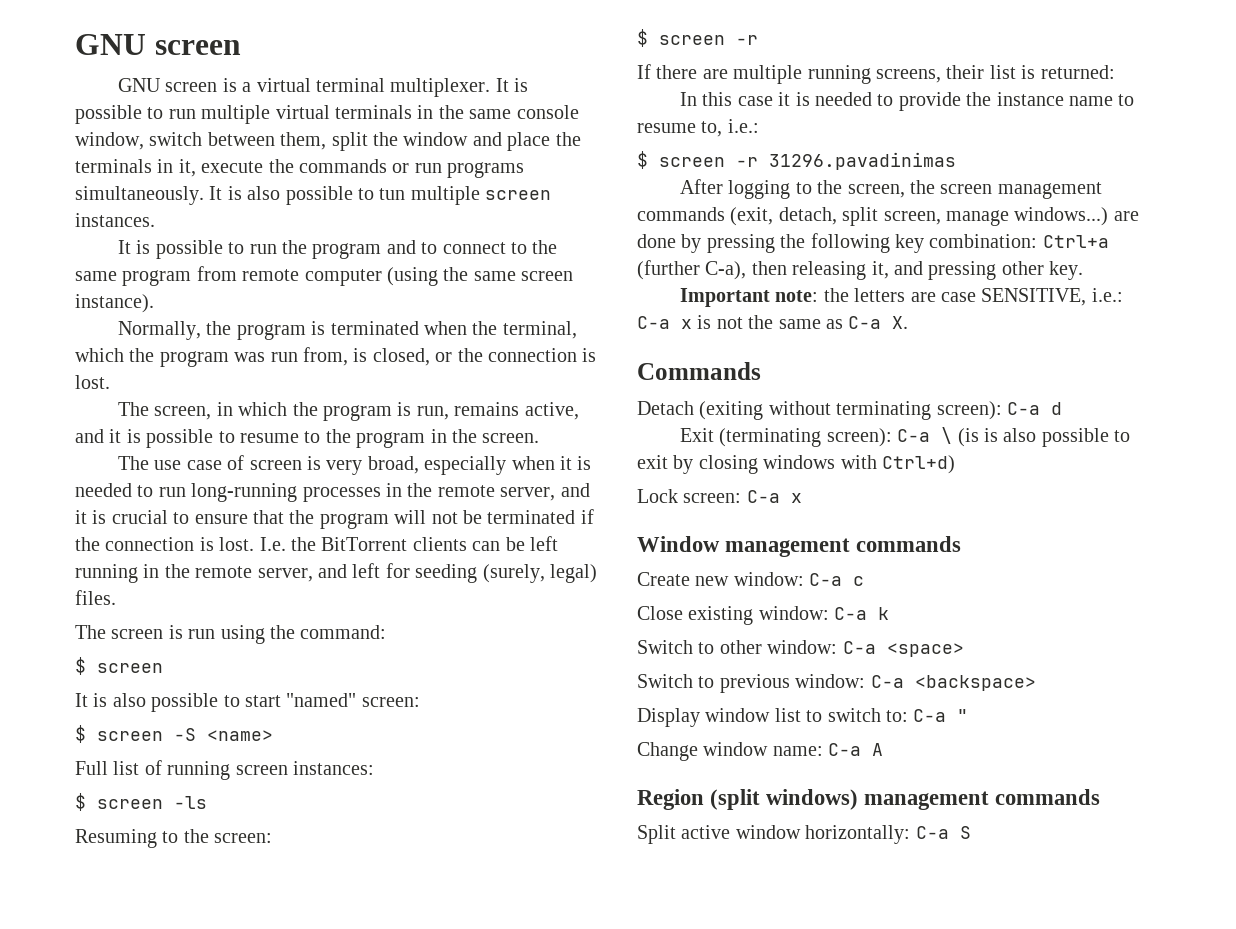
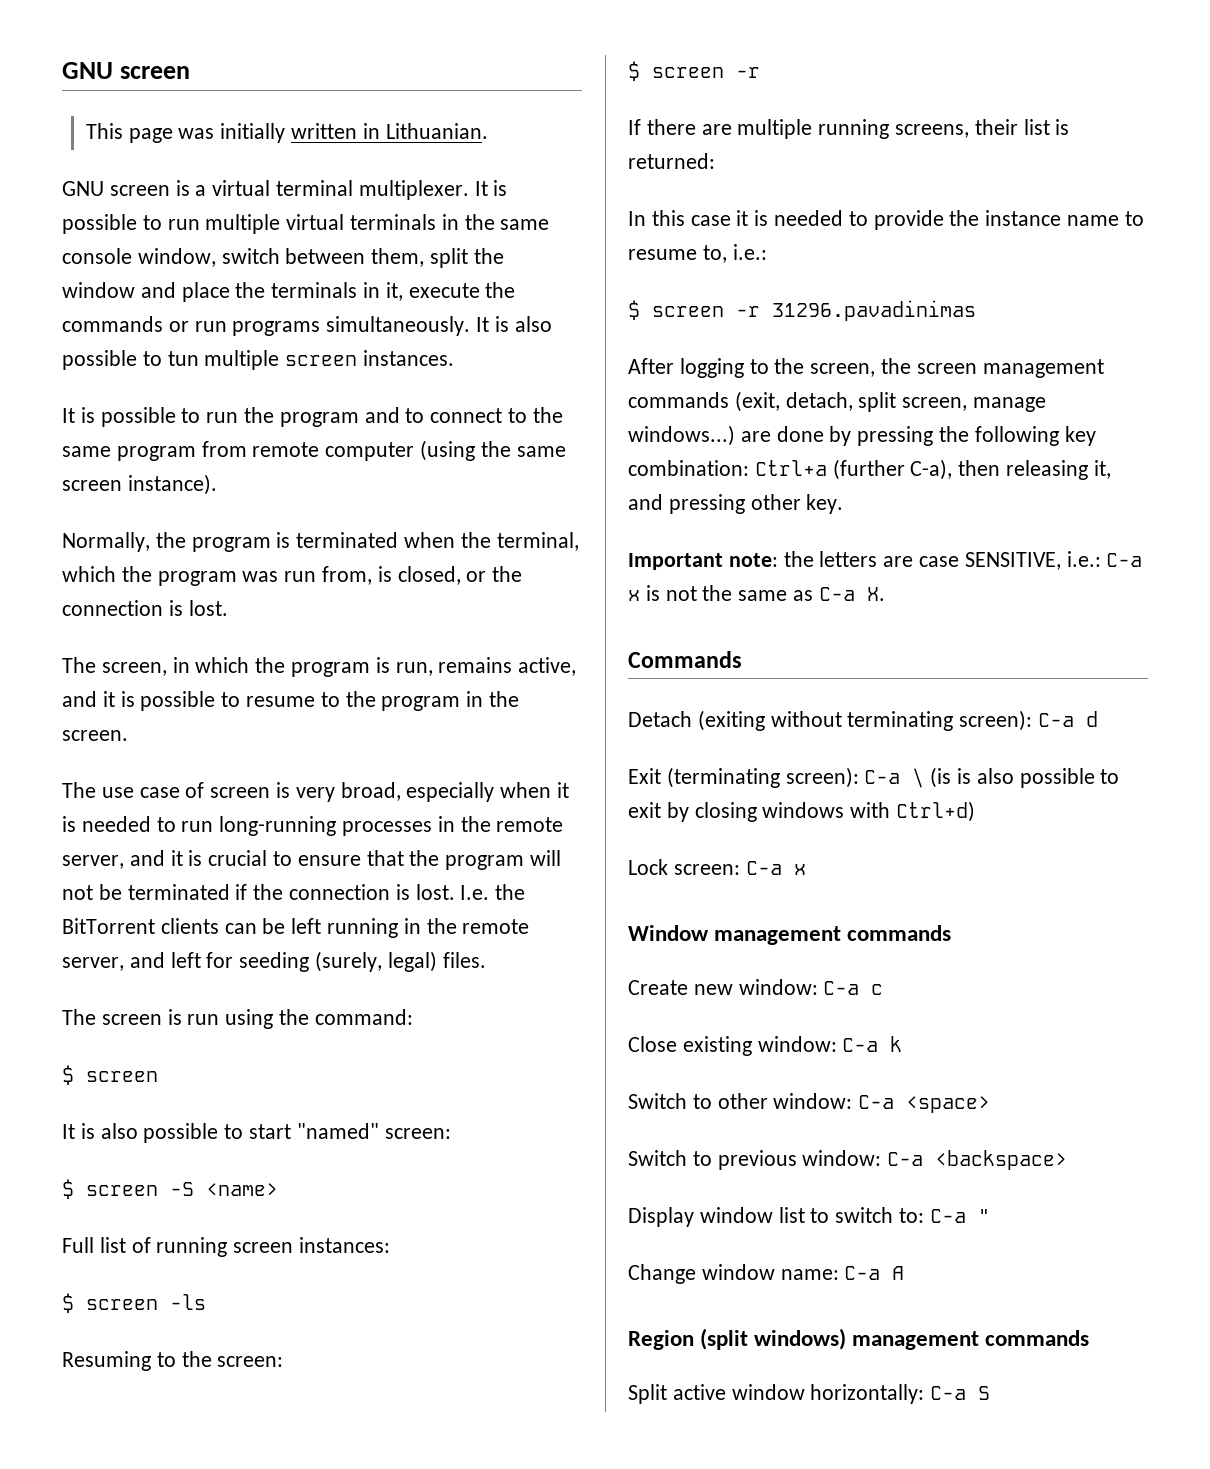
[75,34,241,55] GNU screen -> [62,62,191,79] [85,123,488,143] GNU screen // This page was initially written in Lithuanian.

